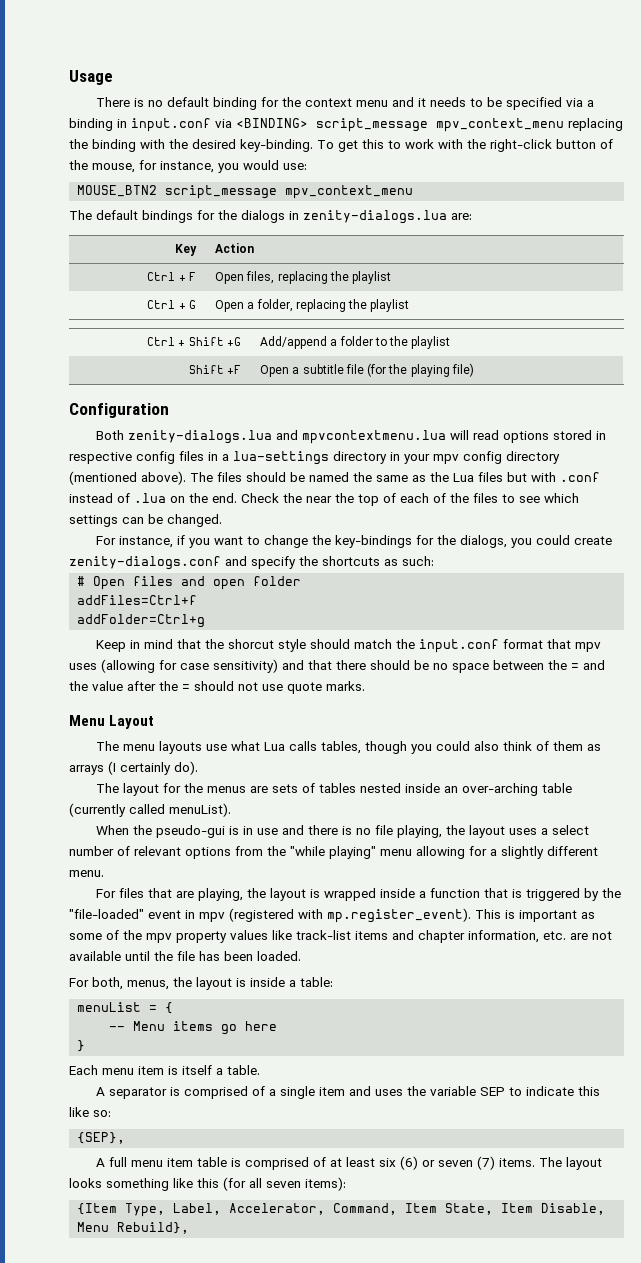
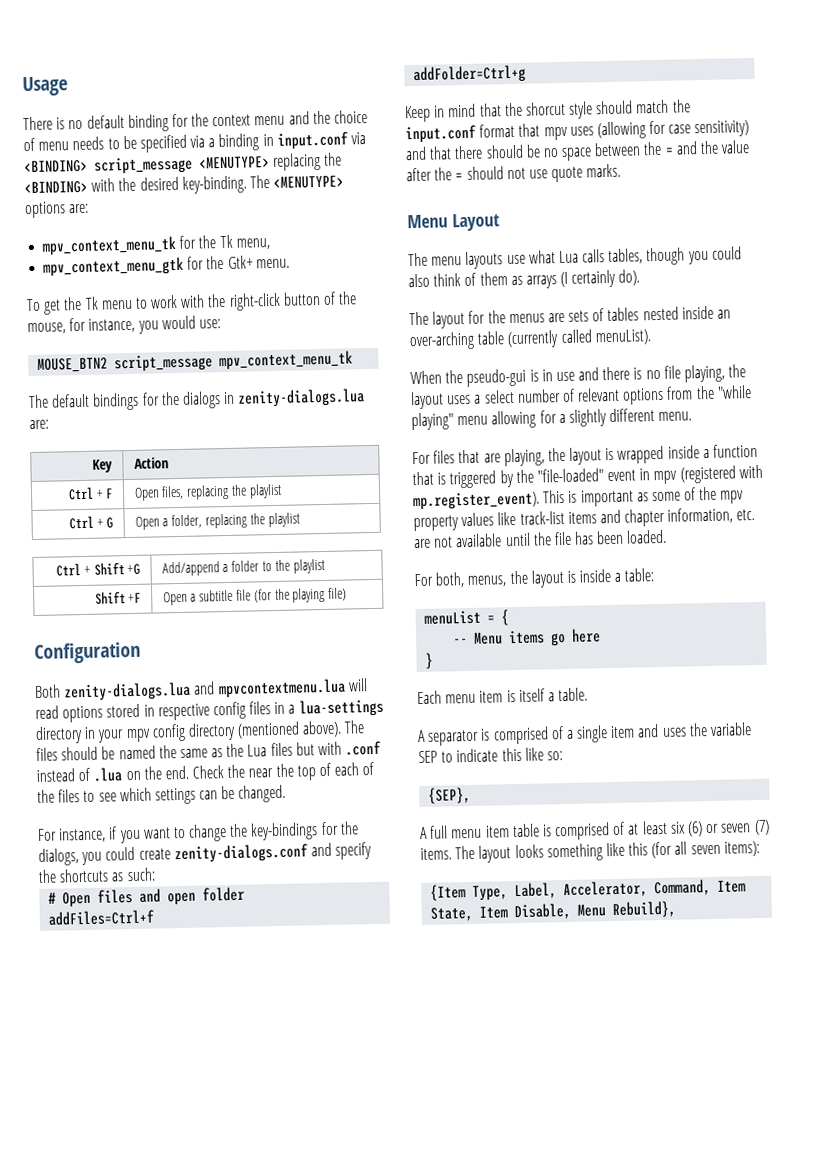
[418,98,427,107] it -> [312,109,369,125] [23,137,70,152] the choice of menu
[436,118,623,132] [69,139,136,152] mpv_context_menu replacing the binding -> [199,152,343,171] [24,180,88,195] <MENUTYPE> replacing the <BINDING>
[317,139,384,152] To get this -> [249,175,345,189] [24,201,90,219] [42,234,270,256] [43,255,290,277] [26,296,133,315] The <MENUTYPE> options are: // mpv_context_menu_tk for the Tk menu, // mpv_context_menu_gtk for the Gtk+ menu. // To get the Tk menu
[285,185,414,199] mpv_context_menu -> [219,350,354,371] mpv_context_menu_tk

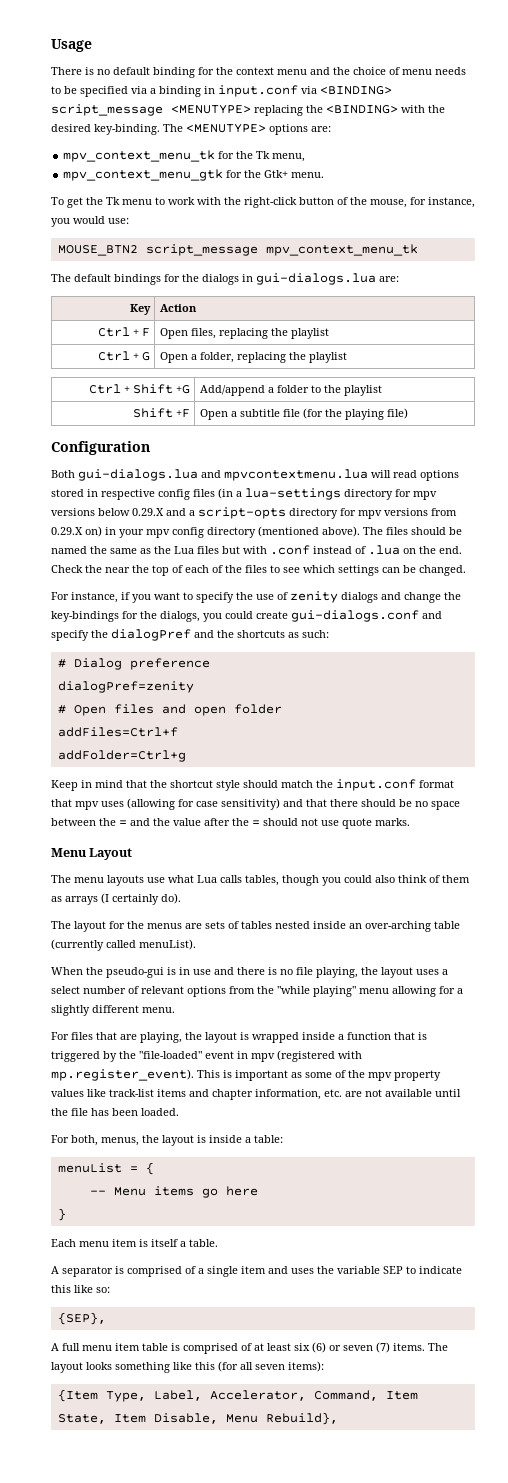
[237,388,366,408] zenity-dialogs.lua -> [256,273,376,285] gui-dialogs.lua
[63,681,192,702] zenity-dialogs.lua -> [78,469,198,481] gui-dialogs.lua
[274,701,286,715] in -> [218,488,233,499] (in
(83, 735) none -> [395,489,437,500] [51,507,457,519] [51,526,102,537] for mpv versions below 0.29.X and a script-opts directory for mpv versions from 0.29.X on)
(186, 832) none -> [196,591,401,603] specify the use of zenity dialogs and
[173,843,308,864] zenity-dialogs.conf -> [291,610,419,622] gui-dialogs.conf
(57, 876) none -> [111,629,234,641] dialogPref and the
(156, 874) none -> [57,658,210,670] [57,681,194,693] // # Dialog preference // dialogPref=zenity
[524,101,566,116] shorcut -> [170,780,213,788] shortcut

